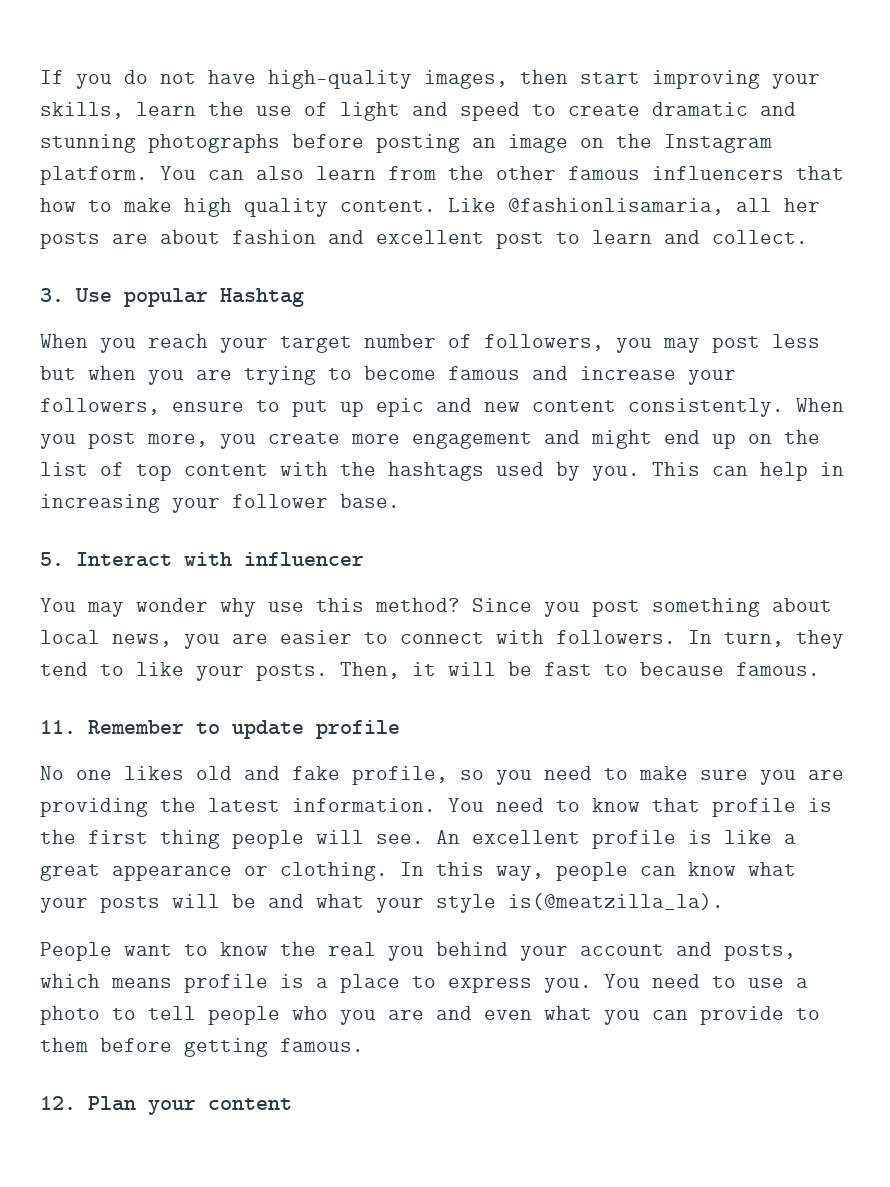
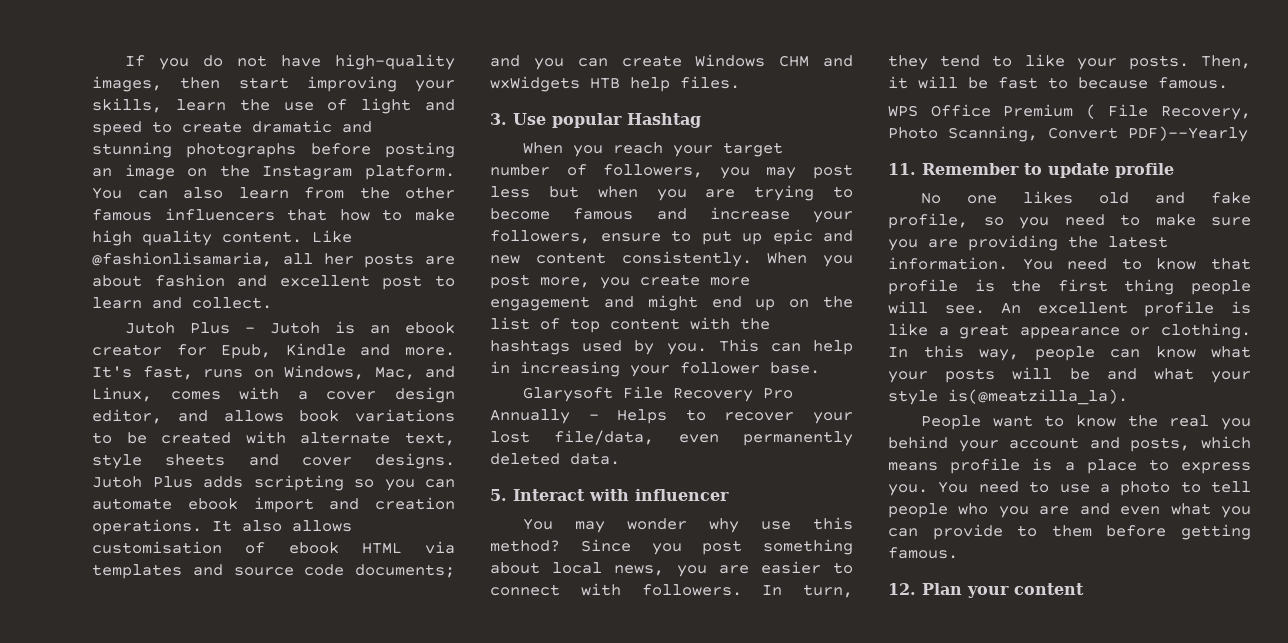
(808, 237) none -> [125,321,455,334] [92,343,455,359] [92,365,455,380] [92,387,455,403] [92,409,455,424] [92,431,455,446] [92,453,455,469] [92,475,455,491] [92,497,455,513] [92,519,352,535] [92,541,455,554] [92,564,455,579] [490,54,853,70] [490,76,740,92] // Jutoh Plus - Jutoh is an ebook creator for Epub, Kindle and more. It's fast, runs on Windows, Mac, and Linux, comes with a cover design editor, and allows book variations to be created with alternate text, style sheets and cover designs. Jutoh Plus adds scripting so you can automate ebook import and creation operations. It also allows customisation of ebook HTML via templates and source code documents; and you can create Windows CHM and wxWidgets HTB help files.
(400, 501) none -> [523,386,794,402] [490,409,853,424] [490,430,853,446] [490,453,620,465] // Glarysoft File Recovery Pro Annually - Helps to recover your lost file/data, even permanently deleted data.
(820, 669) none -> [888,104,1251,120] [888,126,1248,142] // WPS Office Premium ( File Recovery, Photo Scanning, Convert PDF)--Yearly

